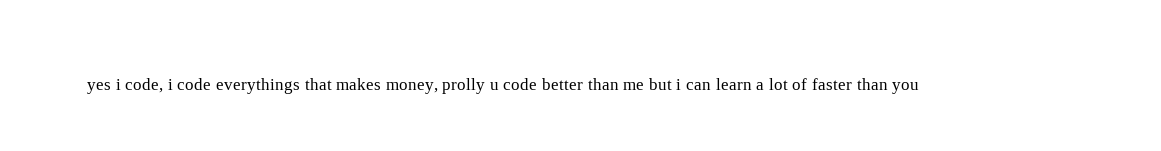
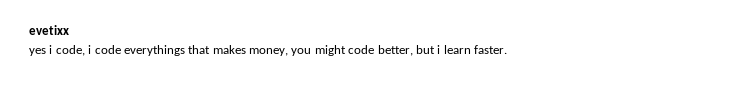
(87, 88) none -> [29,25,69,35] evetixx //
[442,78,920,94] prolly u code better than me but i can learn a lot of faster than you -> [291,45,507,56] you might code better, but i learn faster.

